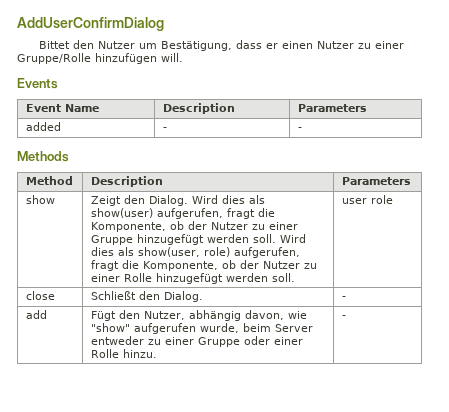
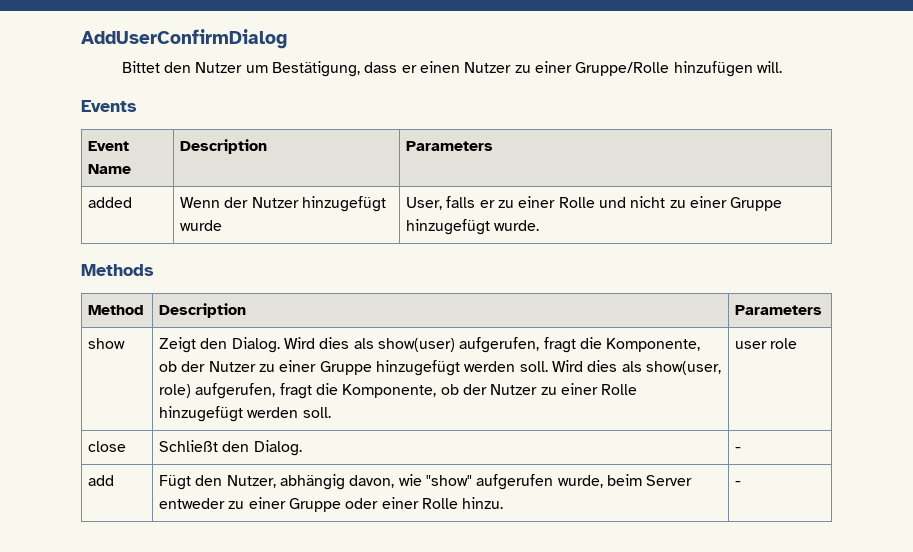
[162,127,167,131] [297,127,302,131] - | - -> [180,196,386,212] [180,220,223,231] [406,196,783,211] [406,219,540,235] Wenn der Nutzer hinzugefügt wurde | User, falls er zu einer Rolle und nicht zu einer Gruppe hinzugefügt wurde.

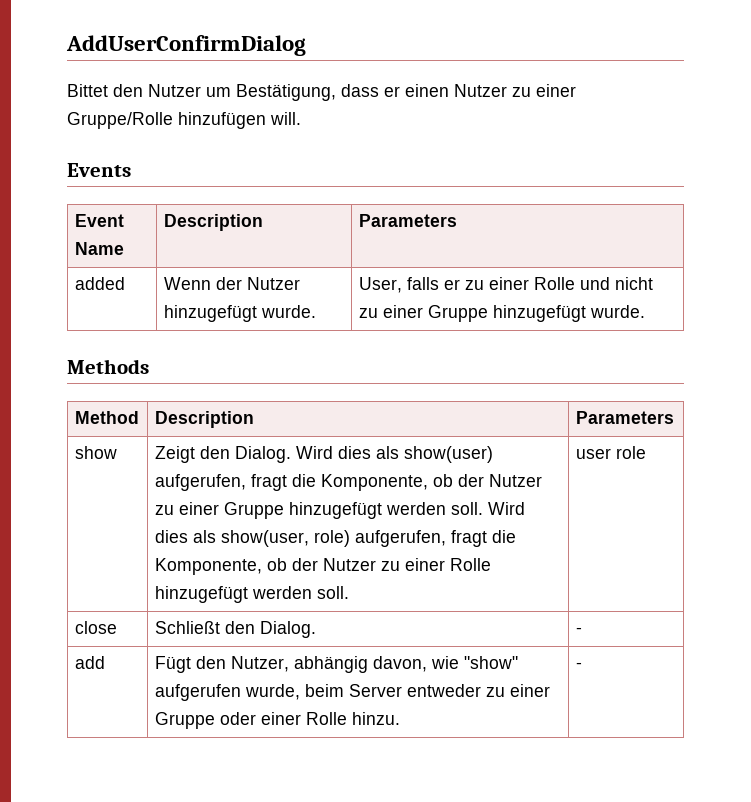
[180,220,223,231] wurde -> [260,305,316,318] wurde.

